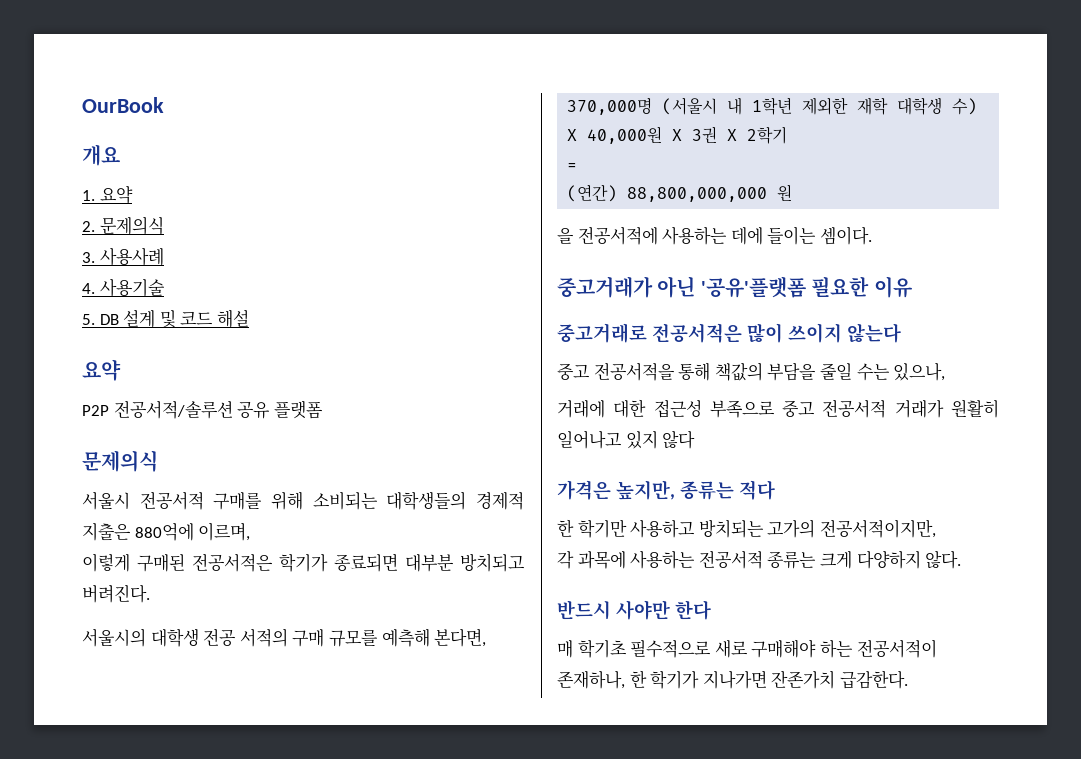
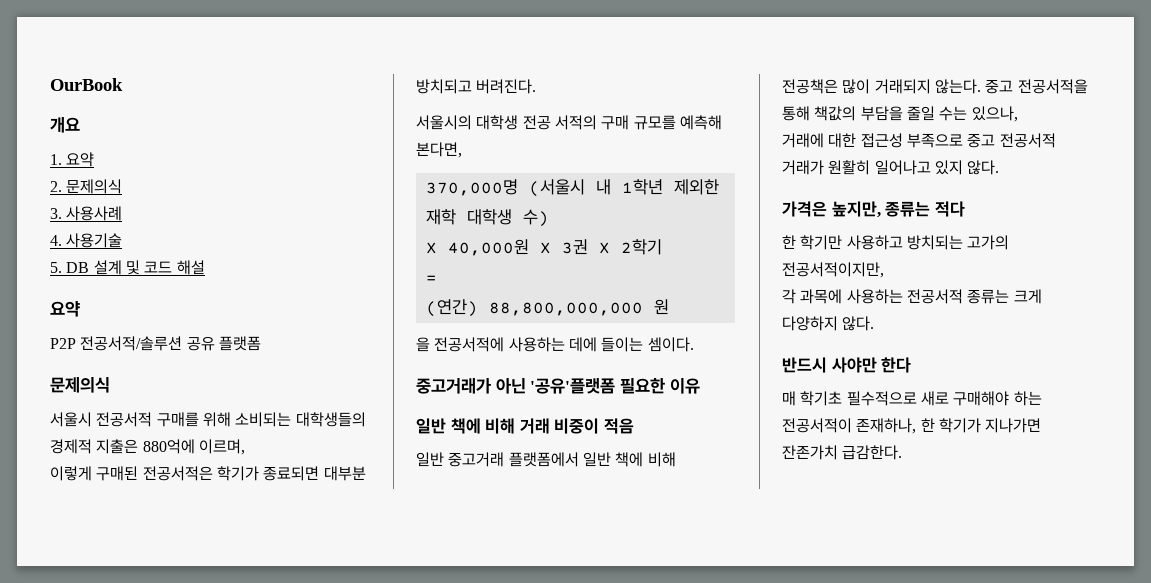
[557,323,901,343] 중고거래로 전공서적은 많이 쓰이지 않는다 // -> [416,418,634,434] [416,452,676,467] [782,79,981,94] 일반 책에 비해 거래 비중이 적음 // 일반 중고거래 플랫폼에서 일반 책에 비해 전공책은 많이 거래되지 않는다.
[662,430,696,449] 않다 -> [967,160,1000,175] 않다.

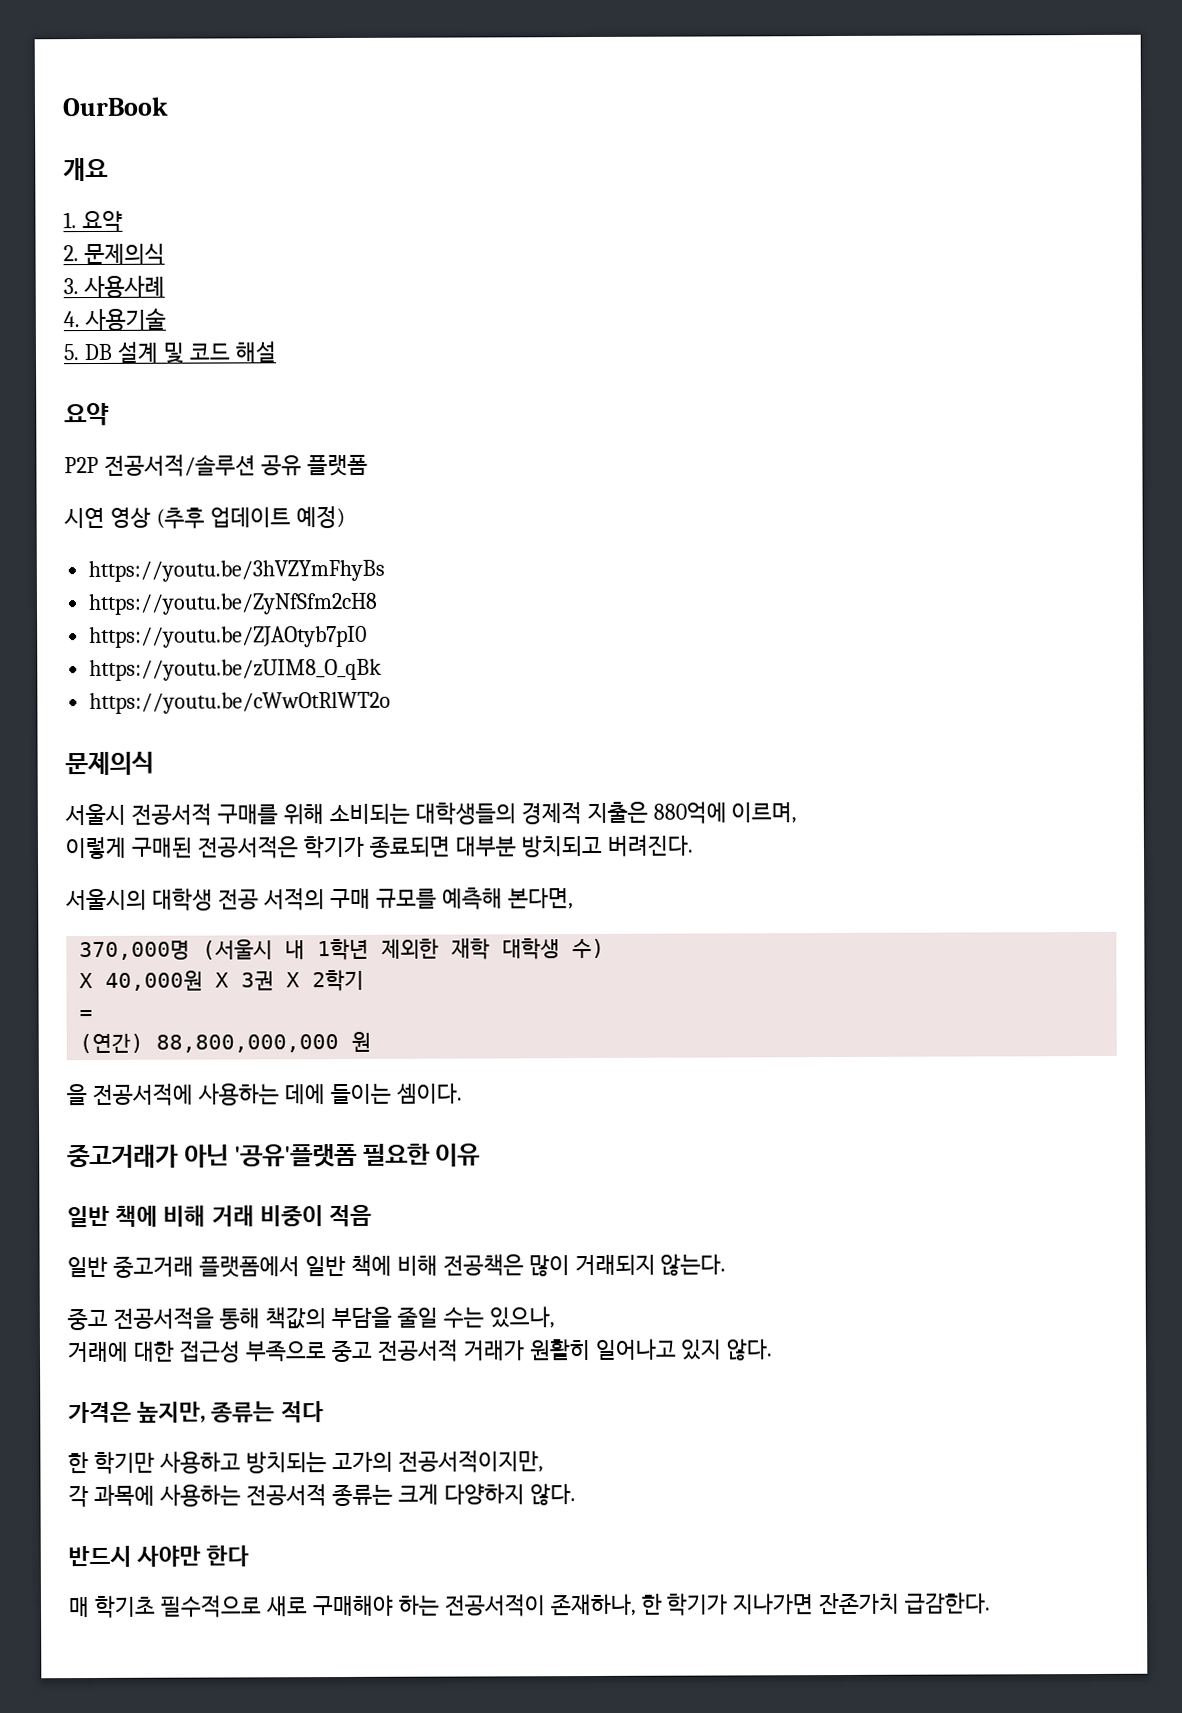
(261, 343) none -> [64,505,345,529] [88,559,386,583] [88,592,379,616] [89,625,368,649] [89,658,383,682] [89,691,392,715] // 시연 영상 (추후 업데이트 예정) // https://youtu.be/3hVZYmFhyBs // https://youtu.be/ZyNfSfm2cH8 // https://youtu.be/ZJAOtyb7pI0 // https://youtu.be/zUIM8_O_qBk // https://youtu.be/cWwOtRlWT2o
(981, 86) none -> (727, 1264) //

